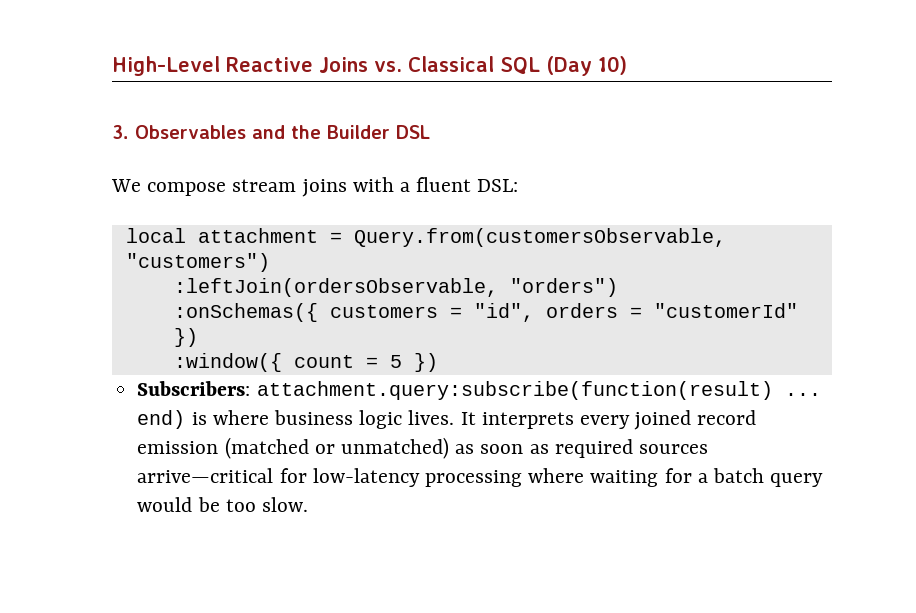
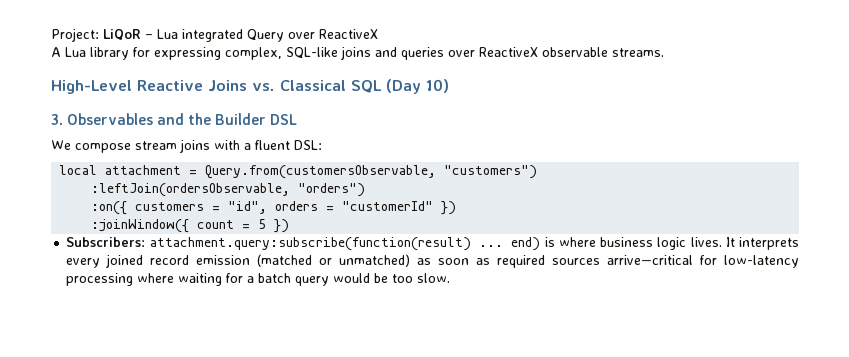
(112, 66) none -> [51,28,378,42] [51,46,664,60] Project: LiQoR – Lua integrated Query over ReactiveX // A Lua library for expressing complex, SQL-like joins and queries over ReactiveX observable streams. //
[173,303,318,322] :onSchemas({ -> [91,201,128,215] :on({
[173,353,282,372] :window({ -> [91,219,190,233] :joinWindow({

